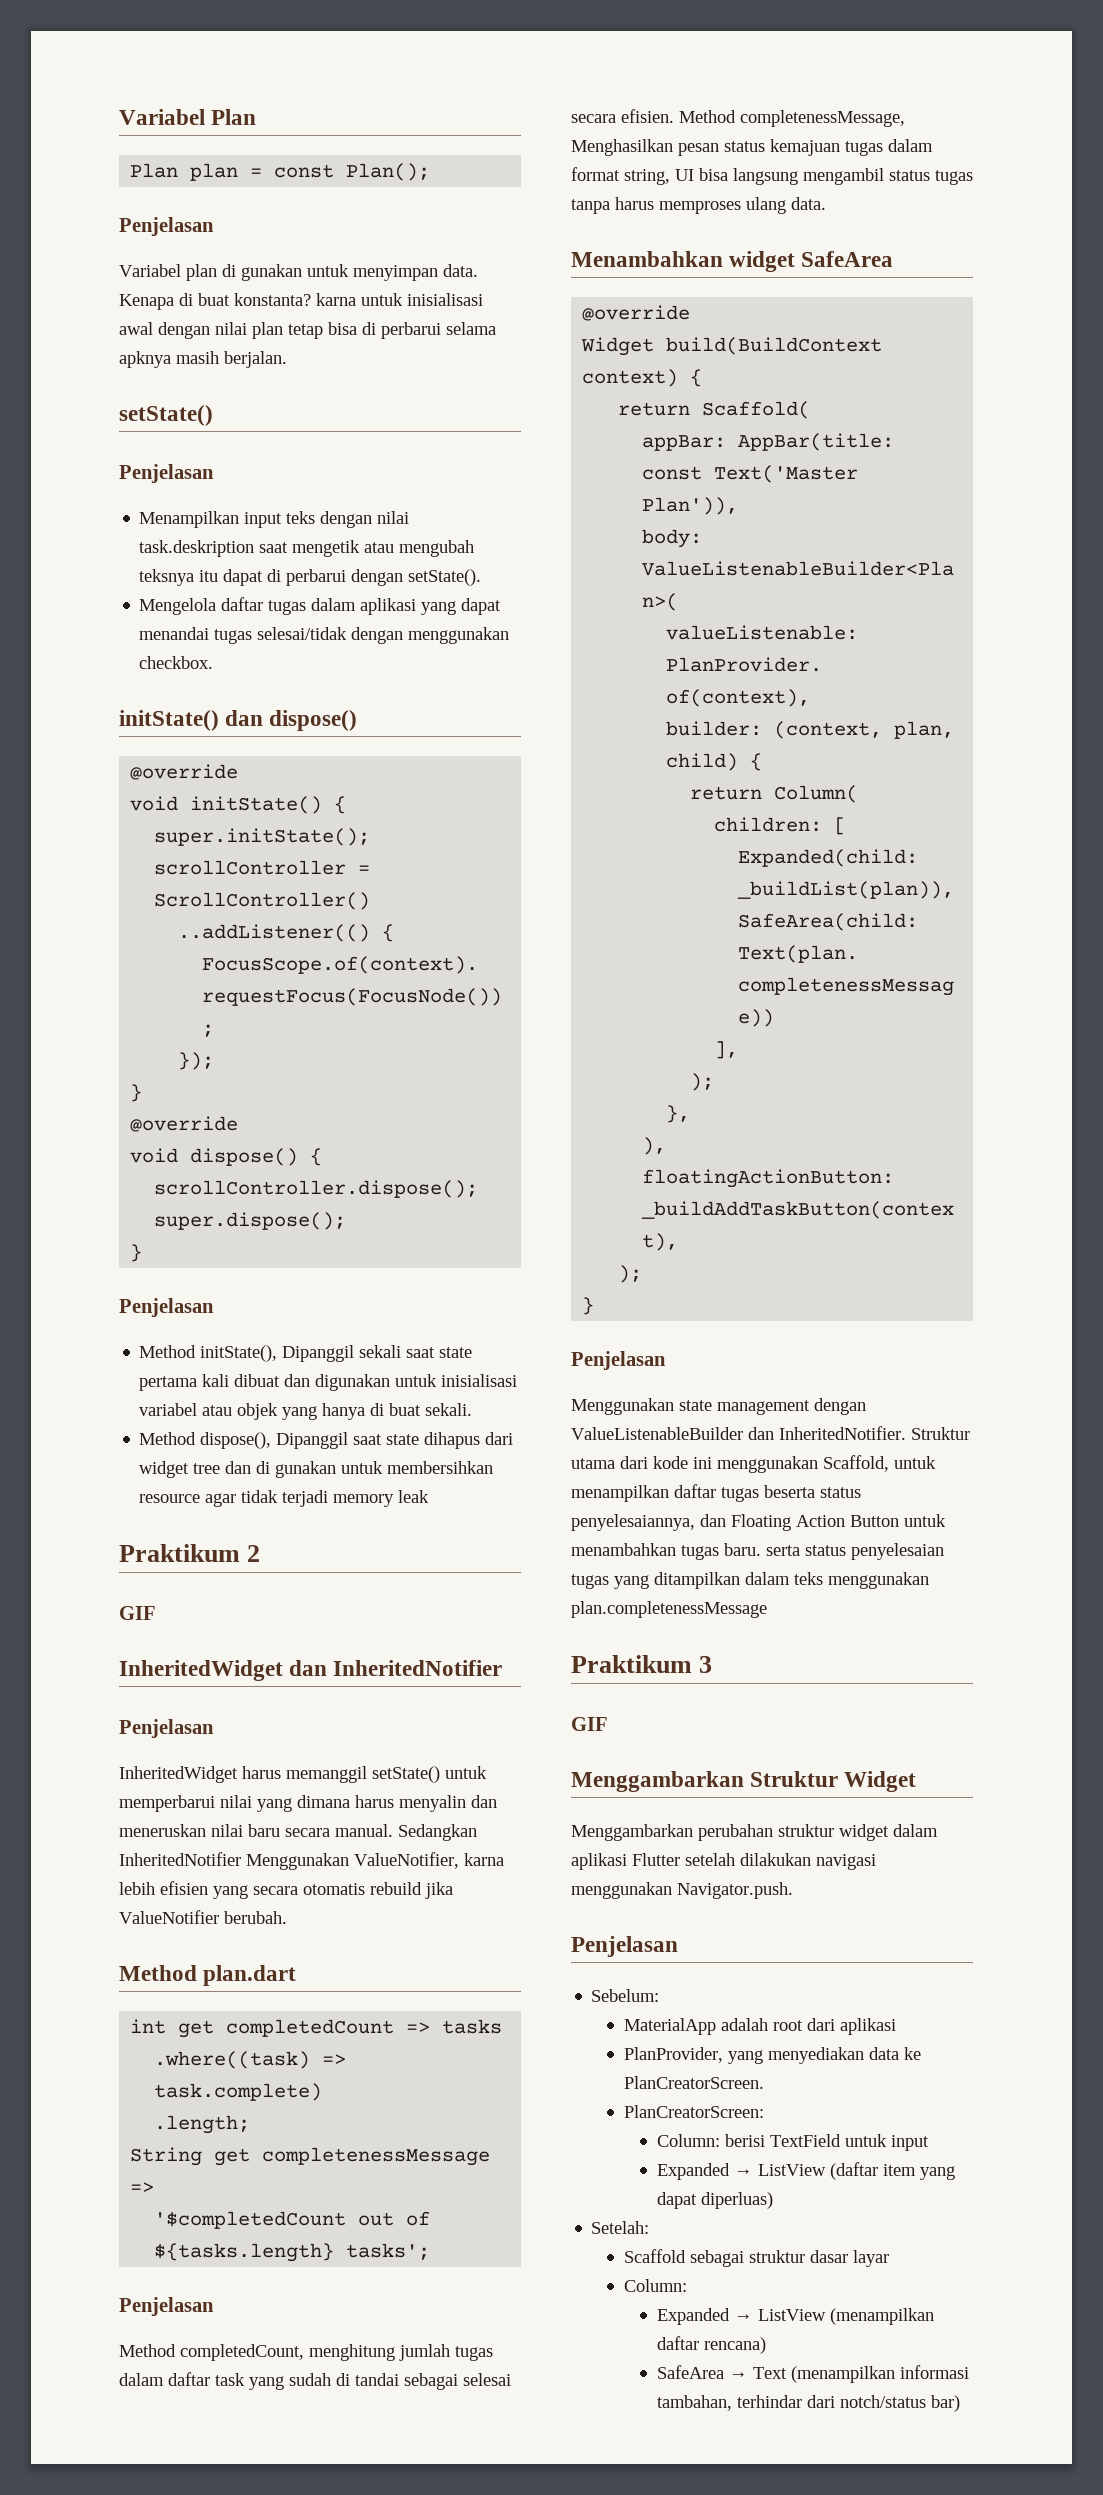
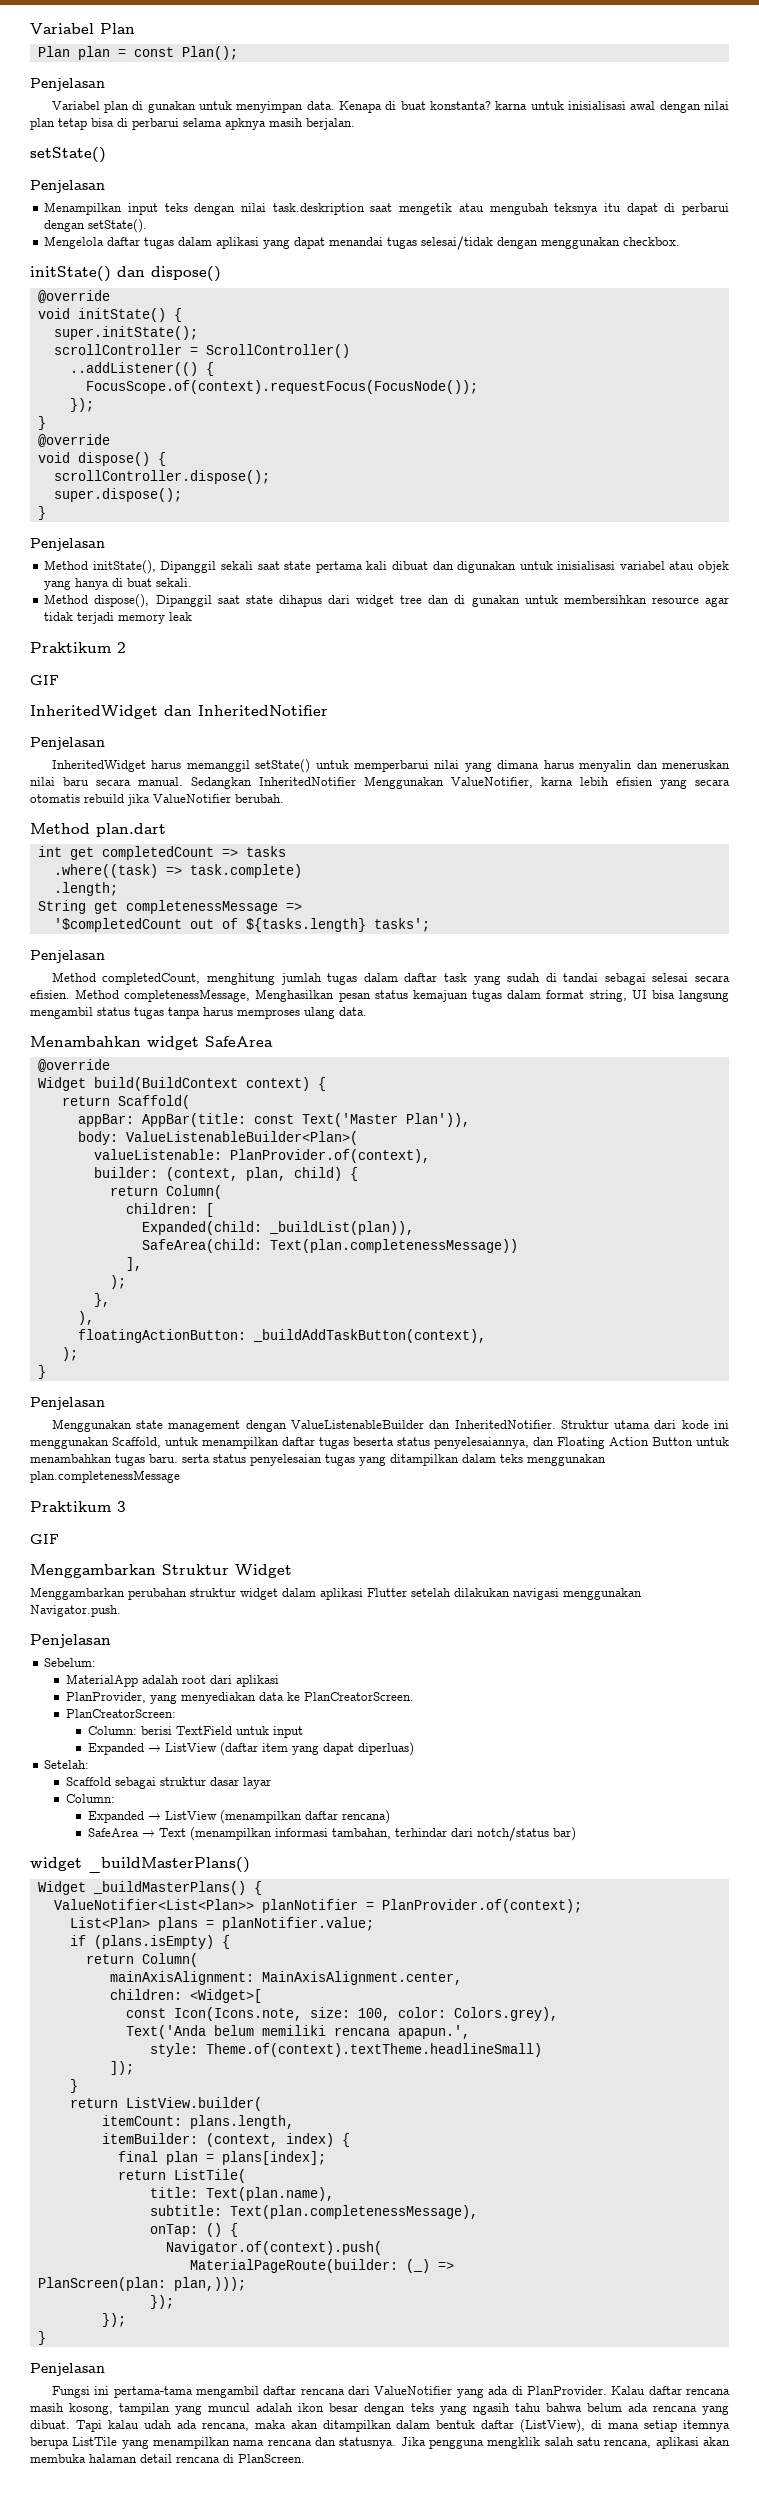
(960, 2403) none -> [30,1857,250,1873] [37,1881,262,1895] [53,1899,582,1913] [69,1917,374,1931] [69,1935,230,1949] [85,1953,198,1967] [109,1971,462,1985] [109,1989,262,2003] [125,2007,558,2021] [125,2025,470,2039] [149,2043,542,2057] [109,2061,134,2075] [69,2079,78,2093] [69,2097,262,2111] [101,2115,294,2129] [101,2133,350,2147] [117,2151,326,2165] [117,2169,246,2183] [149,2187,334,2201] [149,2205,478,2219] [149,2223,238,2237] [165,2241,382,2255] [189,2259,454,2273] [37,2277,246,2291] [149,2295,174,2309] [101,2313,126,2327] [37,2331,46,2345] [30,2363,105,2376] [51,2386,731,2398] [30,2403,729,2415] [30,2419,730,2433] [30,2437,731,2449] [30,2454,305,2463] // widget _buildMasterPlans() // Widget _buildMasterPlans() { // ValueNotifier<List<Plan>> planNotifier = PlanProvider.of(context); // List<Plan> plans = planNotifier.value; // if (plans.isEmpty) { // return Column( // mainAxisAlignment: MainAxisAlignment.center, // children: <Widget>[ // const Icon(Icons.note, size: 100, color: Colors.grey), // Text('Anda belum memiliki rencana apapun.', // style: Theme.of(context).textTheme.headlineSmall) // ]); // } // return ListView.builder( // itemCount: plans.length, // itemBuilder: (context, index) { // final plan = plans[index]; // return ListTile( // title: Text(plan.name), // subtitle: Text(plan.completenessMessage), // onTap: () { // Navigator.of(context).push( // MaterialPageRoute(builder: (_) => // PlanScreen(plan: plan,))); // }); // }); // } // Penjelasan // Fungsi ini pertama-tama mengambil daftar rencana dari ValueNotifier yang ada di PlanProvider. Kalau daftar rencana masih kosong, tampilan yang muncul adalah ikon besar dengan teks yang ngasih tahu bahwa belum ada rencana yang dibuat. Tapi kalau udah ada rencana, maka akan ditampilkan dalam bentuk daftar (ListView), di mana setiap itemnya berupa ListTile yang menampilkan nama rencana dan statusnya. Jika pengguna mengklik salah satu rencana, aplikasi akan membuka halaman detail rencana di PlanScreen.

